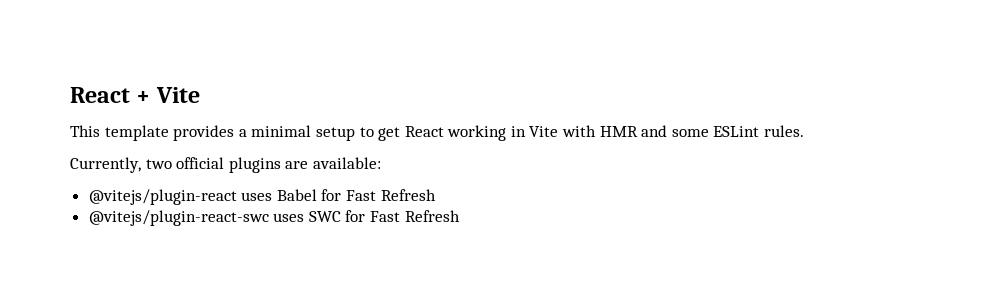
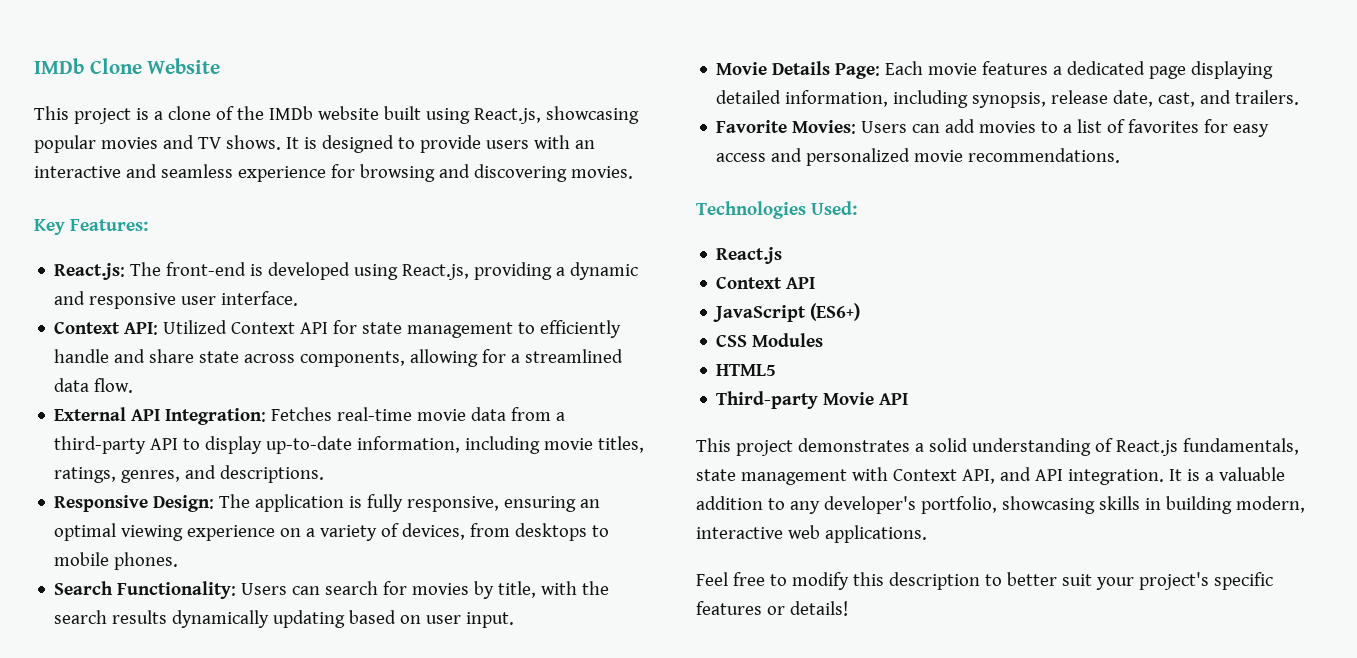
[70,87,200,103] [70,125,805,141] [70,157,381,173] [88,189,436,205] [88,210,460,226] React + Vite // This template provides a minimal setup to get React working in Vite with HMR and some ESLint rules. // Currently, two official plugins are available: // @vitejs/plugin-react uses Babel for Fast Refresh // @vitejs/plugin-react-swc uses SWC for Fast Refresh -> [34,58,221,74] [34,106,639,124] [34,135,595,153] [34,164,633,182] [34,219,148,235] [54,262,639,280] [54,291,299,309] [54,320,622,338] [54,349,624,367] [54,378,134,393] [54,407,566,425] [54,436,645,454] [54,465,325,483] [54,494,601,512] [54,523,610,541] [54,552,179,570] [54,581,610,599] [54,610,515,628] [716,61,1274,79] [716,90,1300,108] [716,119,1270,137] [716,148,1121,166] [696,201,857,219] [716,247,783,264] [716,276,816,289] [713,303,861,322] [716,333,824,347] [716,364,777,376] [716,391,909,409] [696,438,1299,456] [696,467,1285,485] [696,496,1305,514] [696,525,927,543] [696,572,1273,590] [696,601,848,616] IMDb Clone Website // This project is a clone of the IMDb website built using React.js, showcasing popular movies and TV shows. It is designed to provide users with an interactive and seamless experience for browsing and discovering movies. // Key Features: // React.js: The front-end is developed using React.js, providing a dynamic and responsive user interface. // Context API: Utilized Context API for state management to efficiently handle and share state across components, allowing for a streamlined data flow. // External API Integration: Fetches real-time movie data from a third-party API to display up-to-date information, including movie titles, ratings, genres, and descriptions. // Responsive Design: The application is fully responsive, ensuring an optimal viewing experience on a variety of devices, from desktops to mobile phones. // Search Functionality: Users can search for movies by title, with the search results dynamically updating based on user input. // Movie Details Page: Each movie features a dedicated page displaying detailed information, including synopsis, release date, cast, and trailers. // Favorite Movies: Users can add movies to a list of favorites for easy access and personalized movie recommendations. // Technologies Used: // React.js // Context API // JavaScript (ES6+) // CSS Modules // HTML5 // Third-party Movie API // This project demonstrates a solid understanding of React.js fundamentals, state management with Context API, and API integration. It is a valuable addition to any developer's portfolio, showcasing skills in building modern, interactive web applications. // Feel free to modify this description to better suit your project's specific features or details!

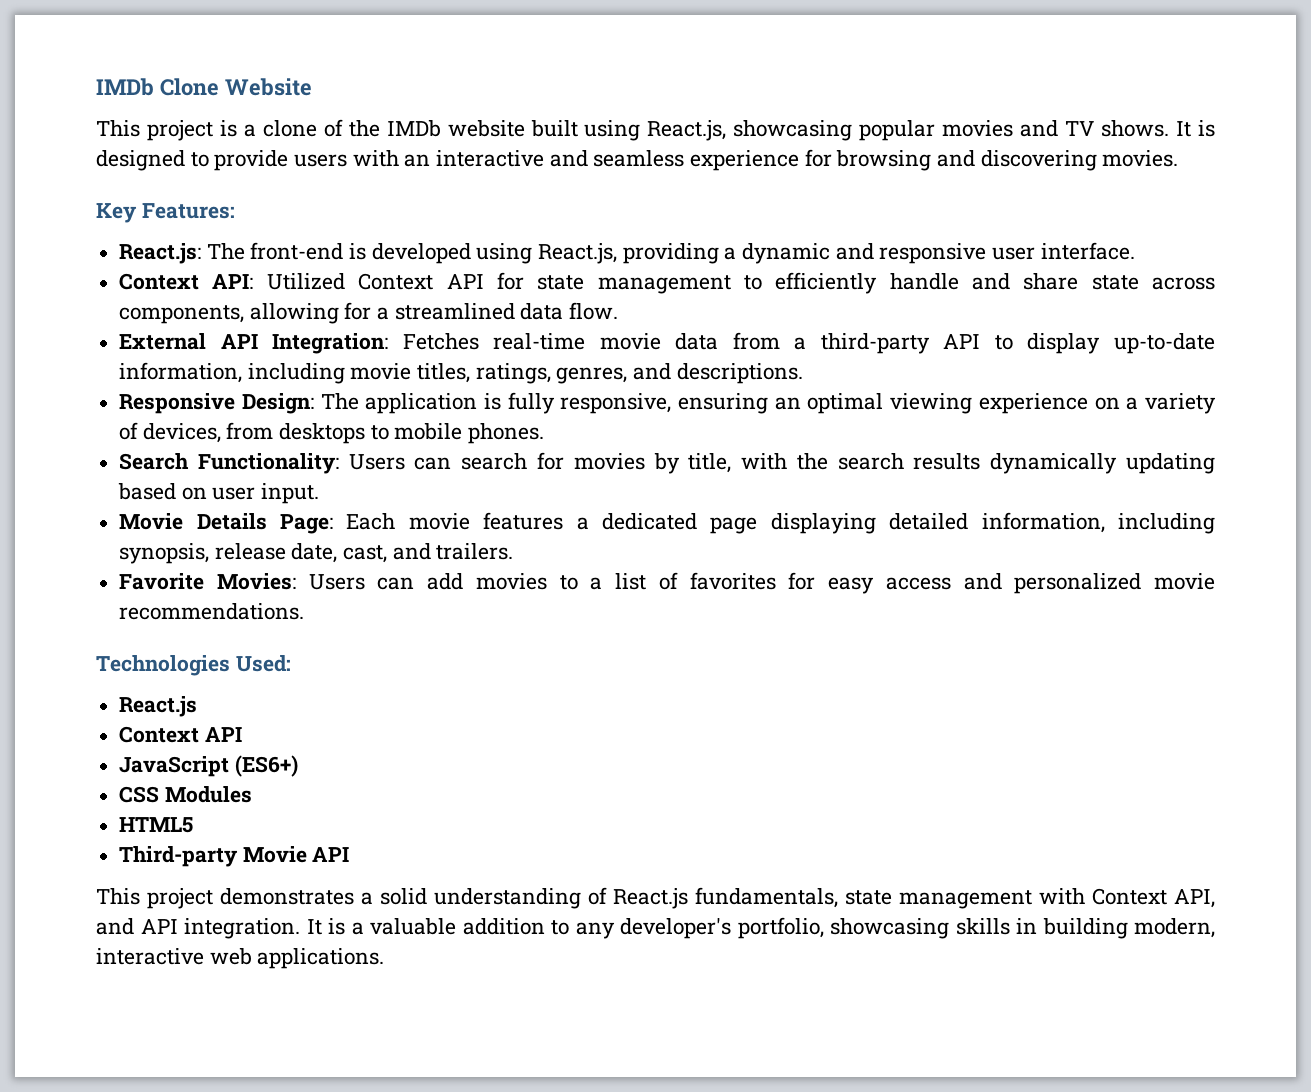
[696,572,1273,590] [696,601,848,616] // Feel free to modify this description to better suit your project's specific features or details! -> (385, 958) none

